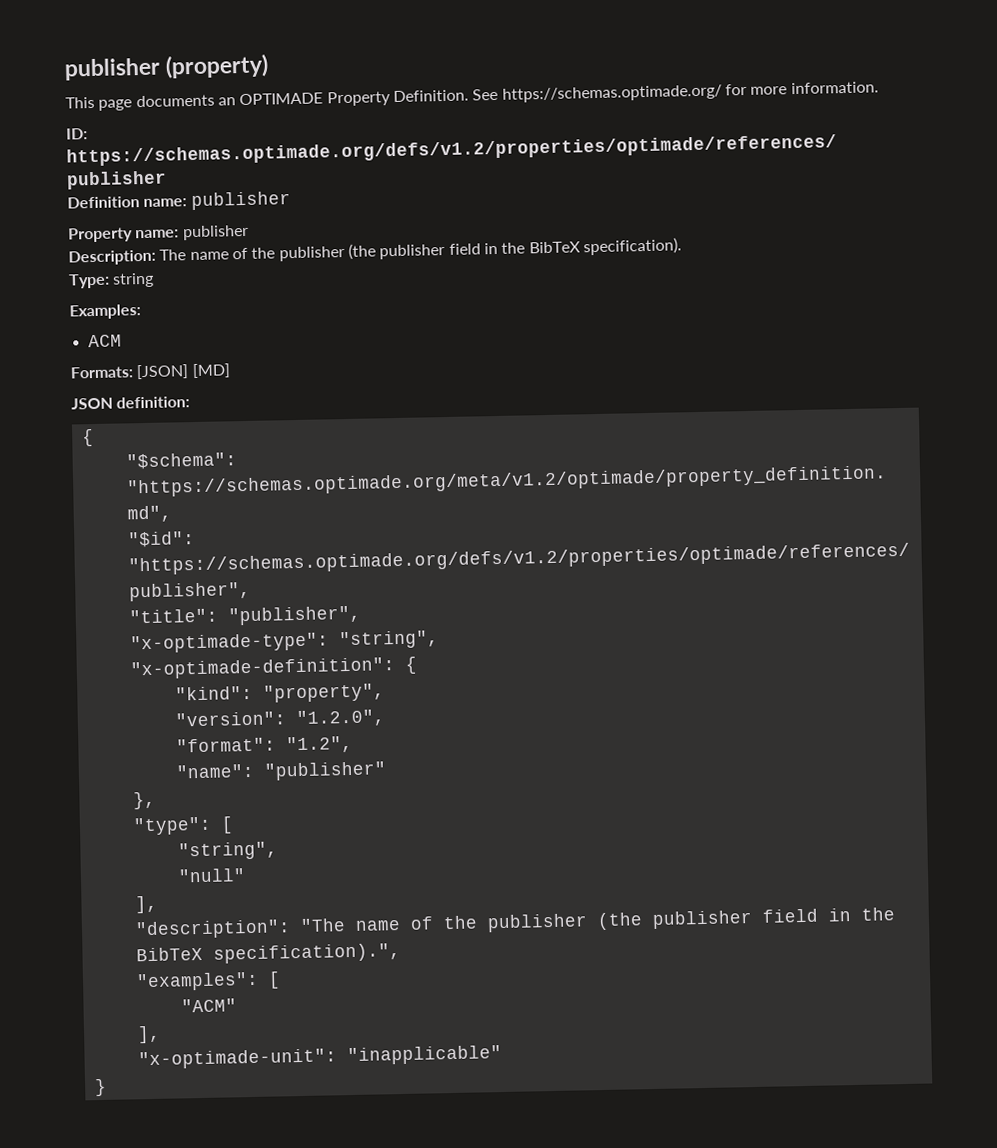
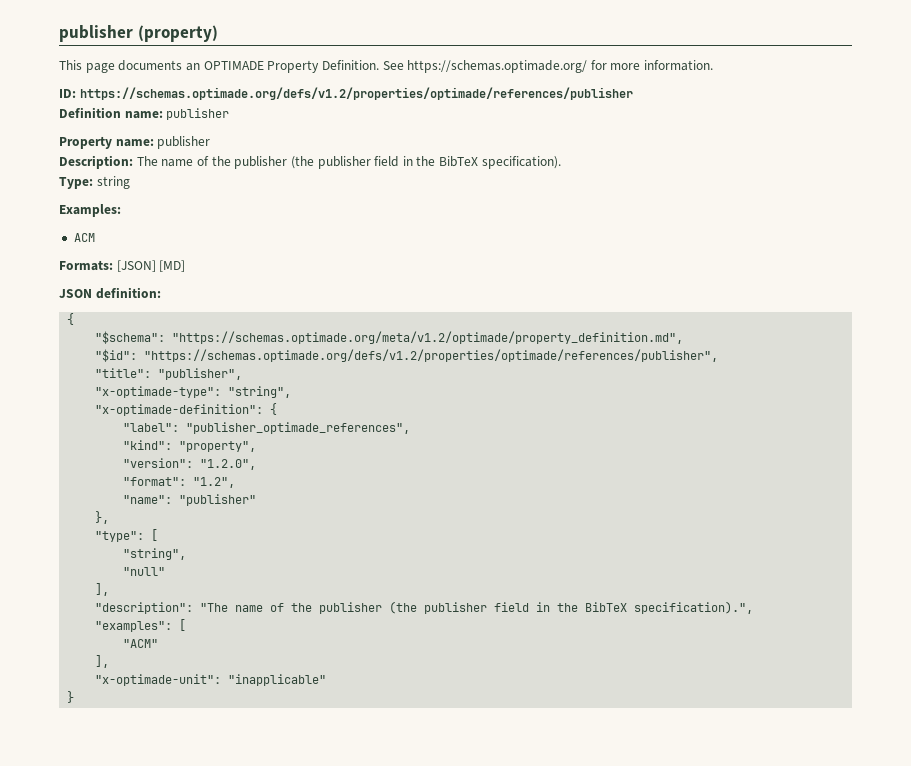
(417, 665) none -> [123,422,411,434] // "label": "publisher_optimade_references",

